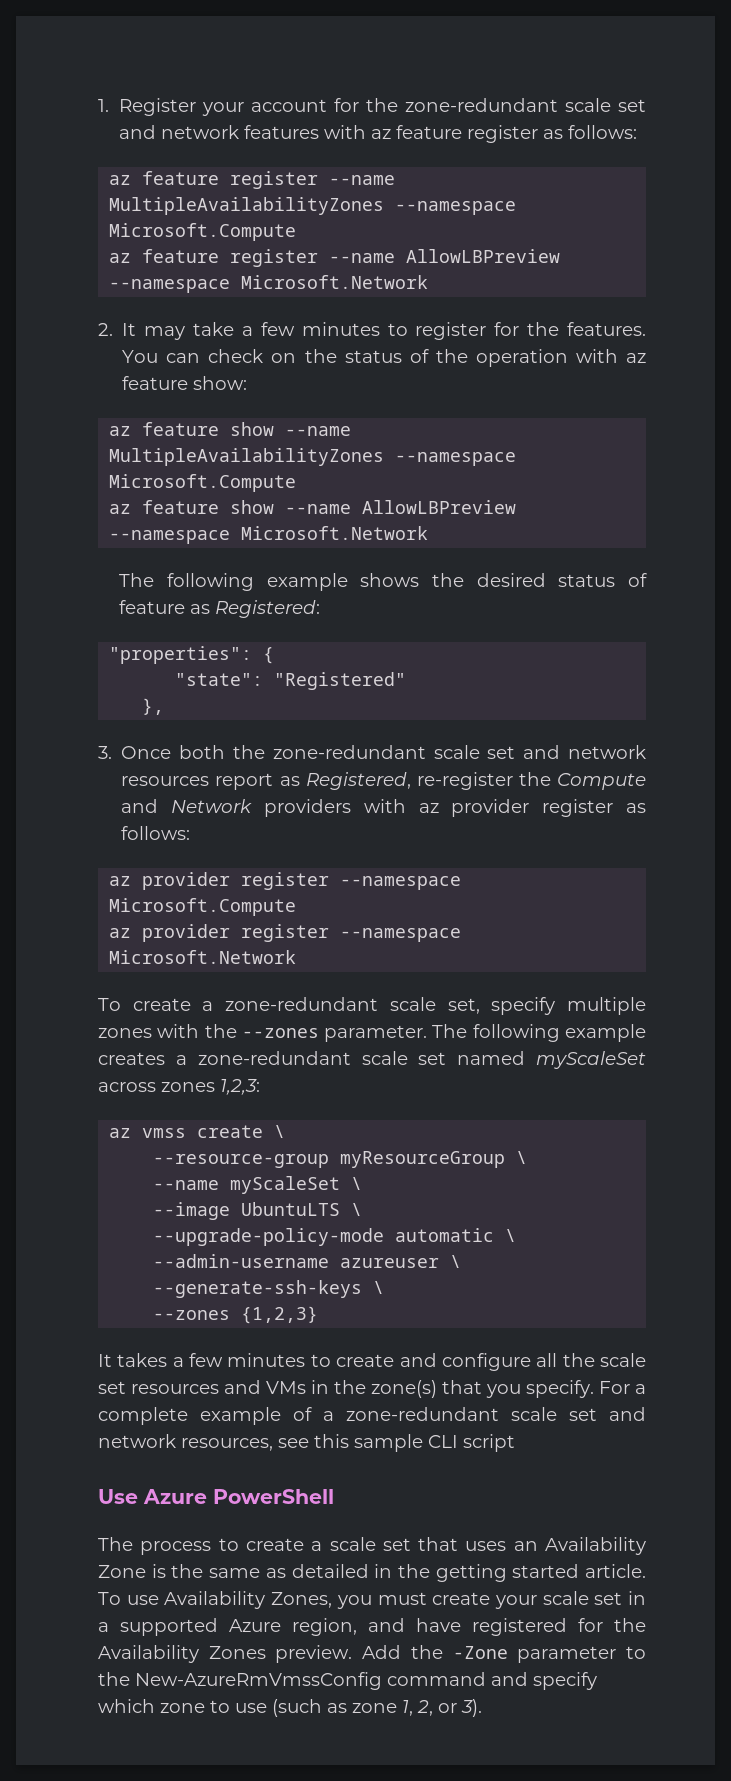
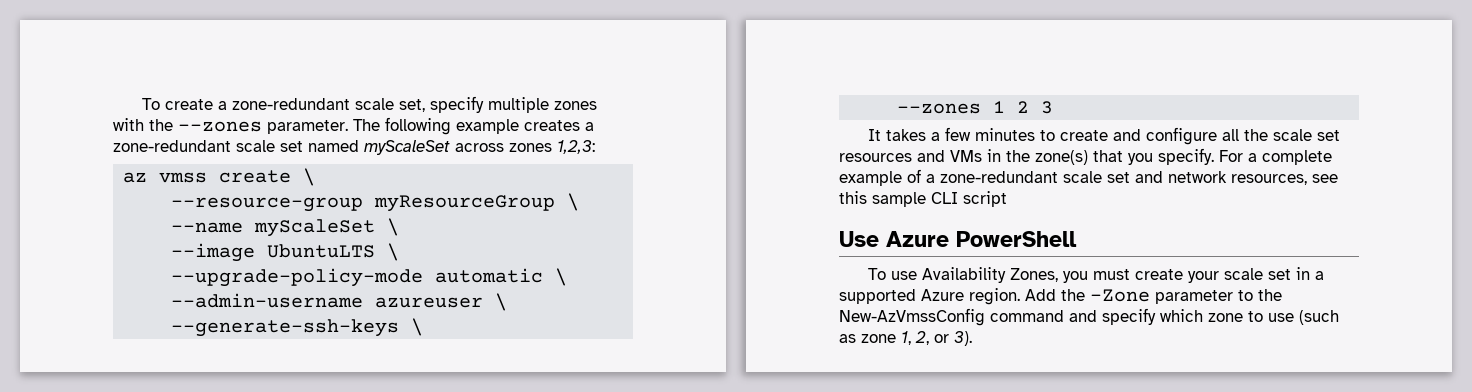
[98,98,646,116] [119,125,638,143] [109,171,396,189] [109,197,517,215] [109,223,297,241] [109,249,561,267] [109,275,429,293] [98,322,646,340] [122,349,646,367] [122,376,248,390] [109,422,352,436] [109,448,517,466] [109,474,297,492] [109,500,517,514] [109,526,429,544] [119,573,647,591] [119,600,321,618] [109,646,275,664] [175,672,407,690] [142,698,165,715] [98,745,646,759] [121,772,646,790] [121,799,646,817] [121,826,191,840] [109,872,462,890] [109,898,297,916] [109,924,462,942] [109,950,297,964] 1. Register your account for the zone-redundant scale set and network features with az feature register as follows: // az feature register --name MultipleAvailabilityZones --namespace Microsoft.Compute // az feature register --name AllowLBPreview --namespace Microsoft.Network // 2. It may take a few minutes to register for the features. You can check on the status of the operation with az feature show: // az feature show --name MultipleAvailabilityZones --namespace Microsoft.Compute // az feature show --name AllowLBPreview --namespace Microsoft.Network // The following example shows the desired status of feature as Registered: // "properties": { // "state": "Registered" // }, // 3. Once both the zone-redundant scale set and network resources report as Registered, re-register the Compute and Network providers with az provider register as follows: // az provider register --namespace Microsoft.Compute // az provider register --namespace Microsoft.Network // -> (142, 104) none
[241,1306,319,1324] {1,2,3} -> [993,101,1054,114] 1 2 3
[98,1537,646,1555] [98,1564,646,1582] The process to create a scale set that uses an Availability Zone is the same as detailed in the getting started article. -> (1077, 239) none
[292,1618,646,1636] [98,1645,353,1663] region, and have registered for the Availability Zones preview. -> [969,288,1020,305] region.
[135,1672,382,1690] New-AzureRmVmssConfig -> [839,308,985,326] New-AzVmssConfig

